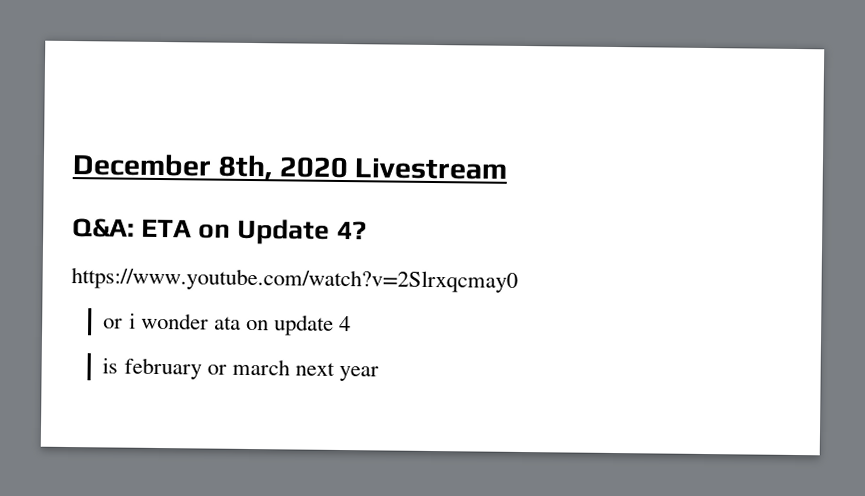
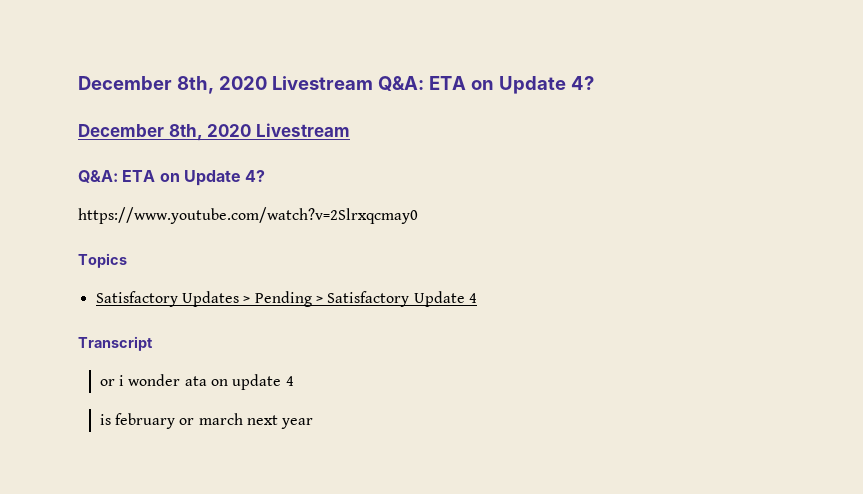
[72,153,508,181] December 8th, 2020 Livestream -> [78,76,594,94] [78,123,350,141] December 8th, 2020 Livestream Q&A: ETA on Update 4? // December 8th, 2020 Livestream
(518, 280) none -> [78,253,127,268] [95,291,477,307] [78,336,153,351] // Topics // Satisfactory Updates > Pending > Satisfactory Update 4 // Transcript

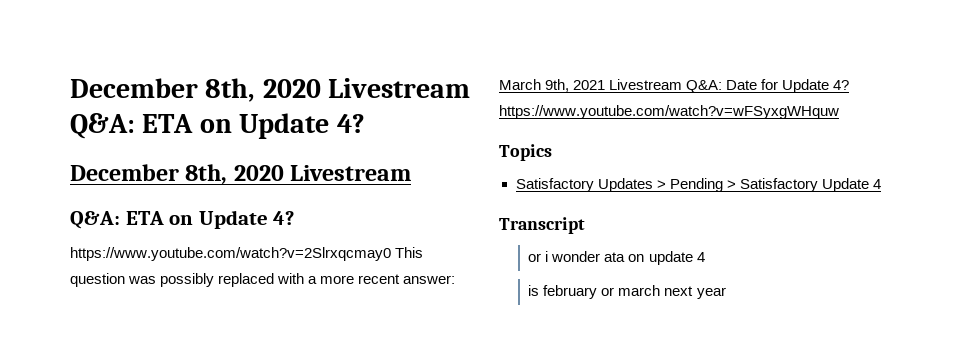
(418, 215) none -> [395,247,424,258] [70,273,456,287] [499,79,850,93] [499,105,839,119] This question was possibly replaced with a more recent answer: March 9th, 2021 Livestream Q&A: Date for Update 4? https://www.youtube.com/watch?v=wFSyxgWHquw

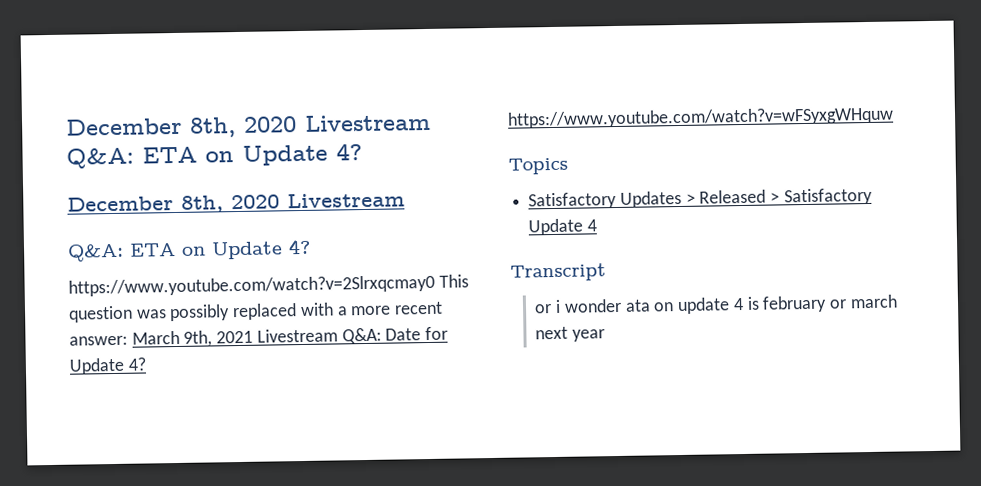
[669,178,723,192] Pending -> [699,189,767,204] Released
(705, 257) // -> (744, 304) none

